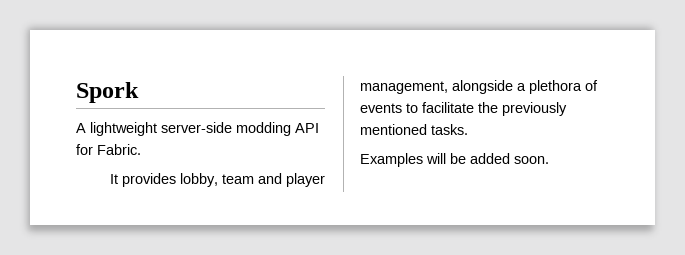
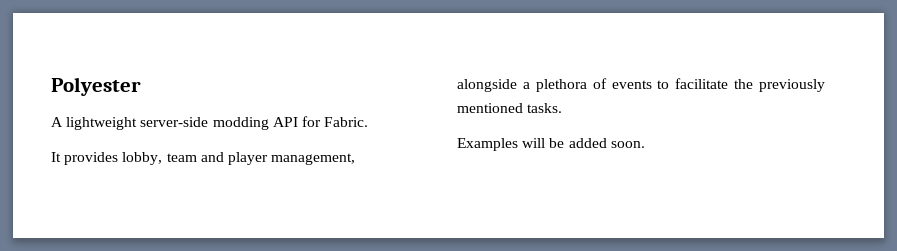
[76,82,139,103] Spork -> [51,77,141,96] Polyester

